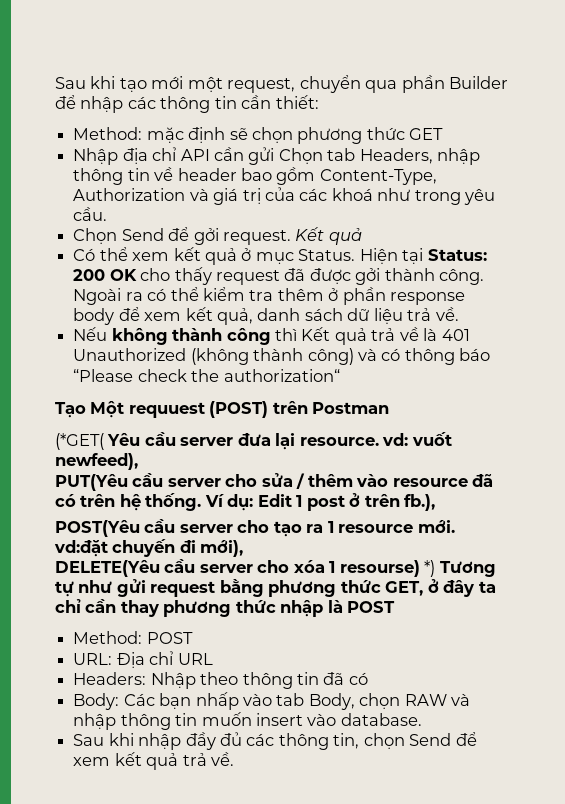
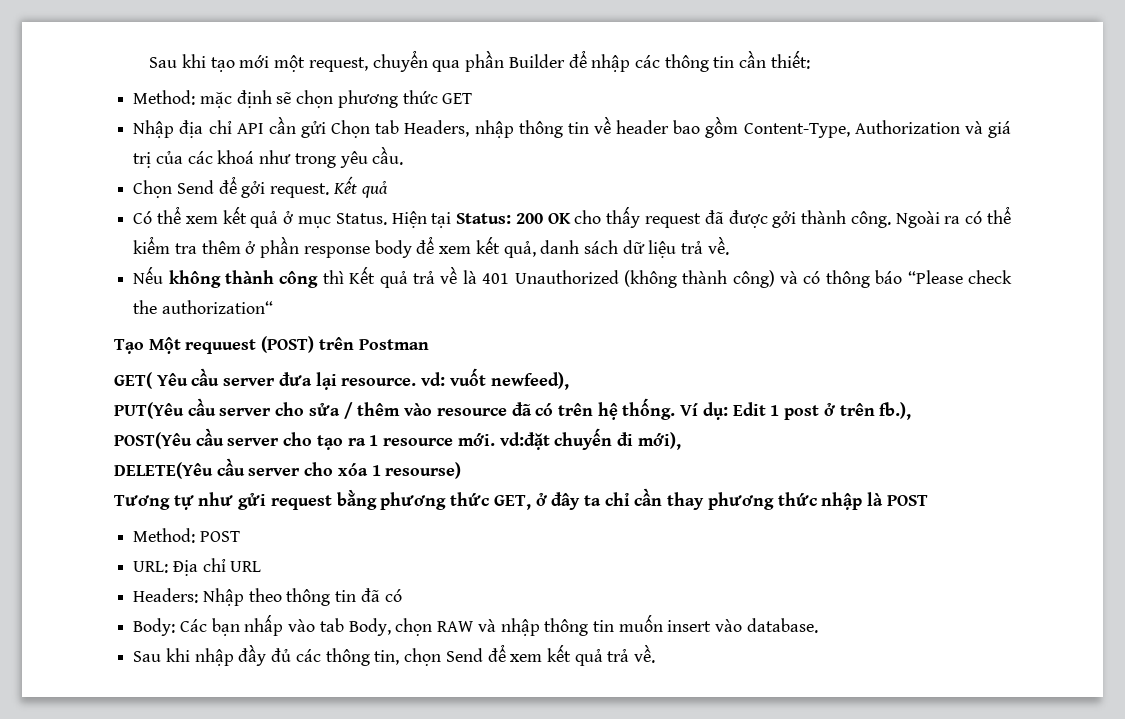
[55,433,104,450] (*GET( -> [114,372,152,389] GET(
[424,560,436,577] *) -> (462, 470) //

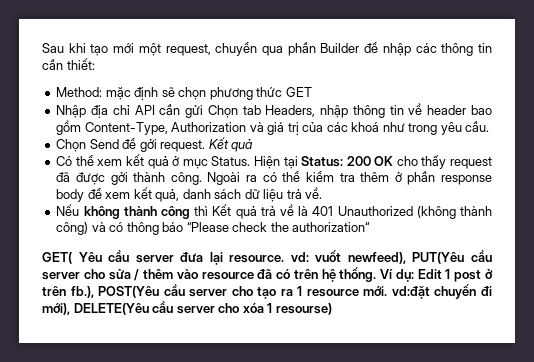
[114,336,429,354] // Tạo Một requuest (POST) trên Postman -> (371, 227) none
(569, 381) // -> (406, 258) none
(912, 411) // -> (94, 292) none
(681, 441) // -> (70, 309) none
[114,488,928,510] [133,528,240,543] [133,558,262,576] [133,588,402,606] [133,614,818,636] [133,644,656,666] // Tương tự như gửi request bằng phương thức GET, ở đây ta chỉ cần thay phương thức nhập là POST // Method: POST // URL: Địa chỉ URL // Headers: Nhập theo thông tin đã có // Body: Các bạn nhấp vào tab Body, chọn RAW và nhập thông tin muốn insert vào database. // Sau khi nhập đầy đủ các thông tin, chọn Send để xem kết quả trả về. -> (332, 309) none

